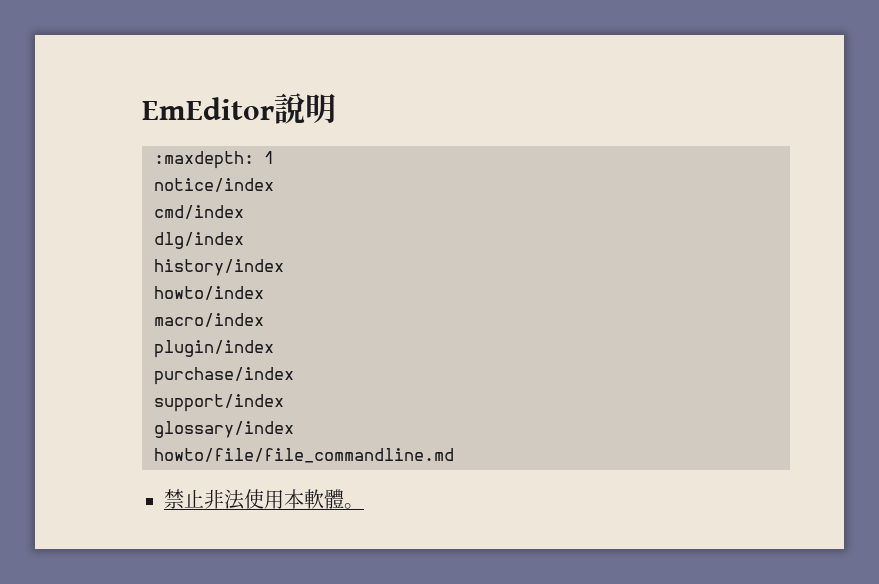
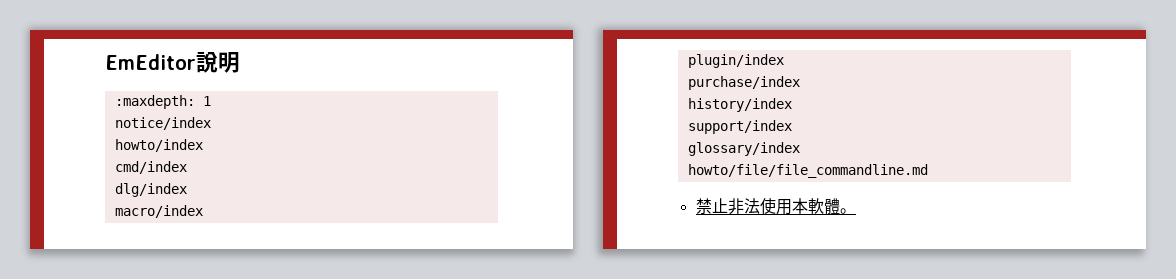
(274, 185) none -> [114,139,203,152] // howto/index
[154,259,284,276] [154,286,264,300] // history/index // howto/index -> (187, 190) none
(294, 376) none -> [687,98,792,112] // history/index

